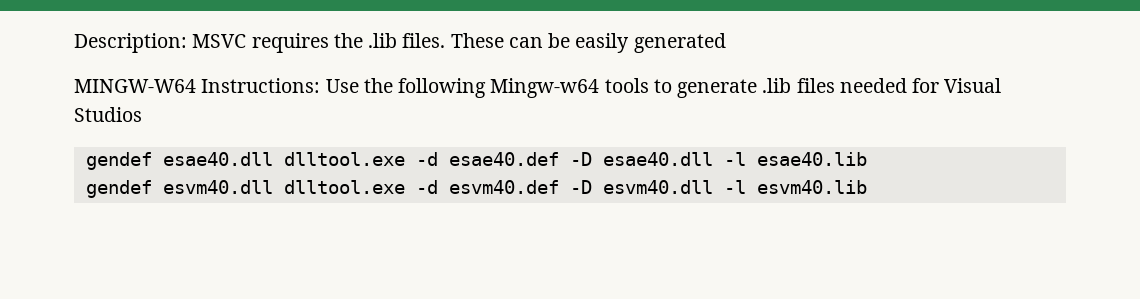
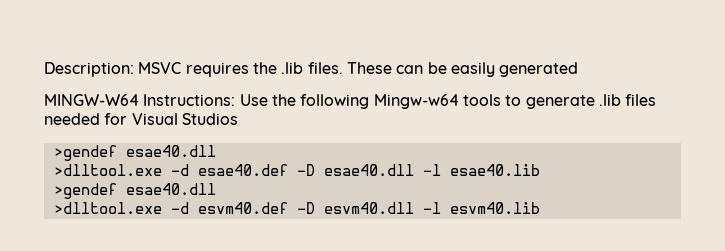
[85,152,405,170] gendef esae40.dll dlltool.exe -> [53,145,216,161] [53,164,162,176] >gendef esae40.dll // >dlltool.exe
[85,180,405,198] gendef esvm40.dll dlltool.exe -> [53,183,216,199] [53,202,162,214] >gendef esae40.dll // >dlltool.exe

